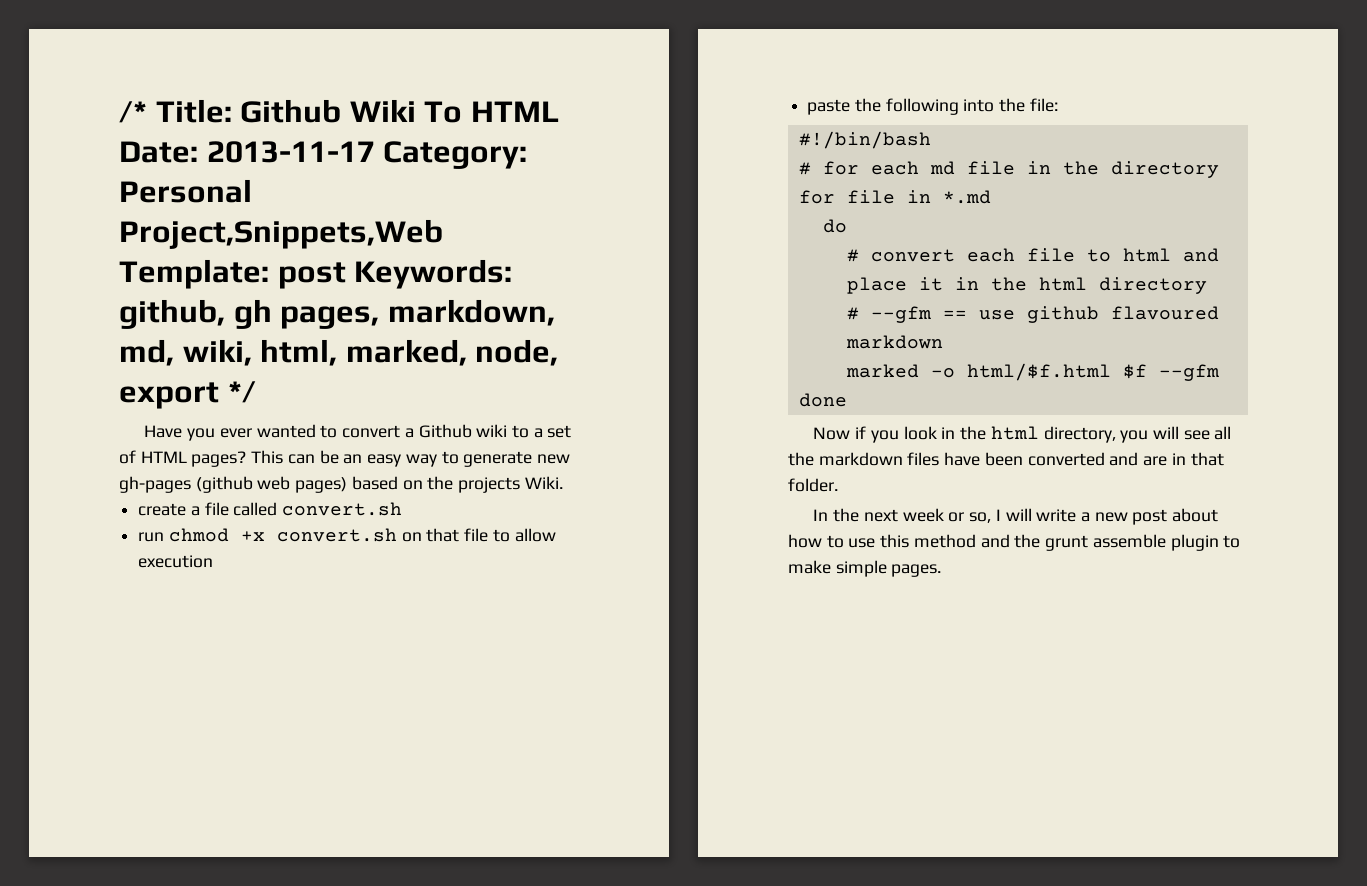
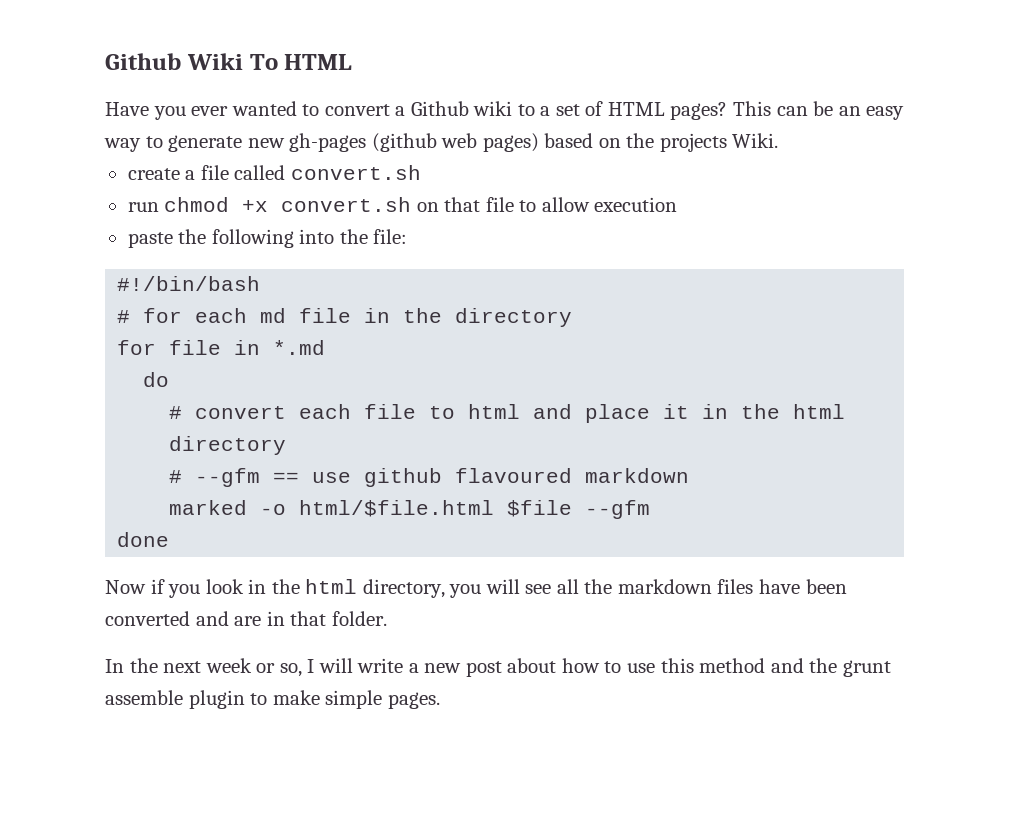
[119,99,232,123] /* Title: -> (105, 61) none
[119,141,528,169] [119,179,252,203] [119,219,443,249] [119,259,513,289] [119,299,555,329] [119,339,559,366] [119,381,256,409] Date: 2013-11-17 Category: Personal Project,Snippets,Web Template: post Keywords: github, gh pages, markdown, md, wiki, html, marked, node, export */ -> (353, 62) none
[966,363,1147,381] html/$f.html $f -> [299,500,573,517] html/$file.html $file

